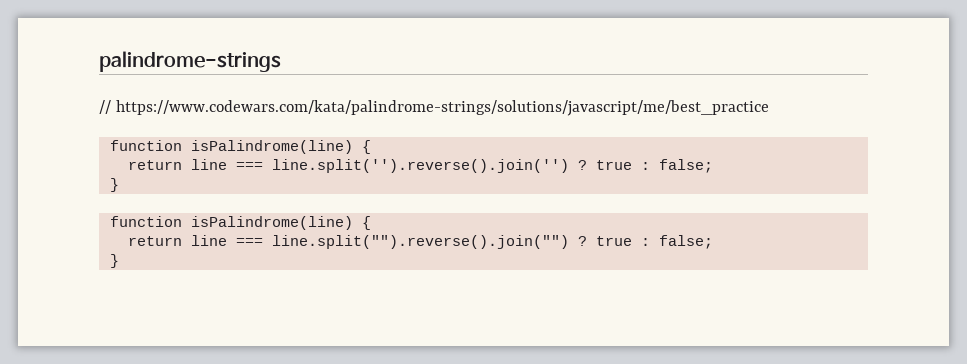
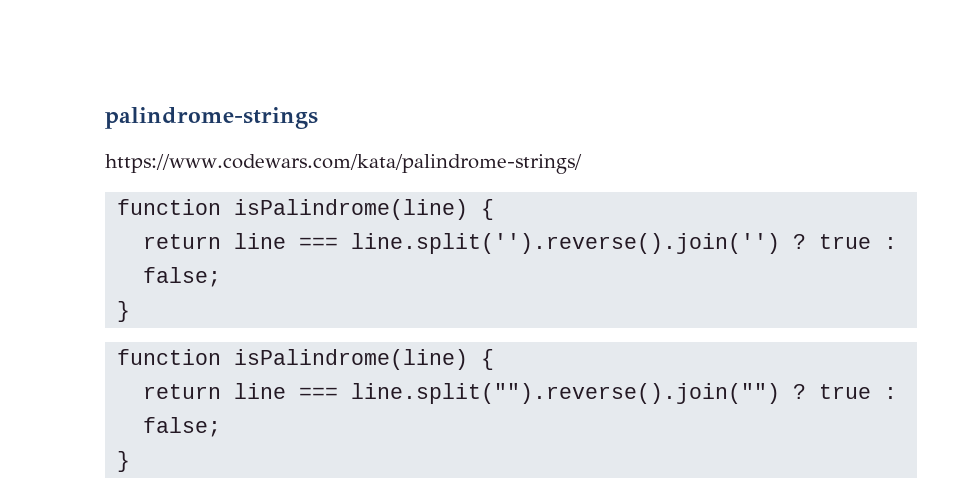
[99,100,769,116] // https://www.codewars.com/kata/palindrome-strings/solutions/javascript/me/best_practice -> [105,154,582,174] https://www.codewars.com/kata/palindrome-strings/

